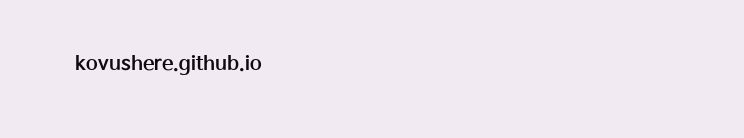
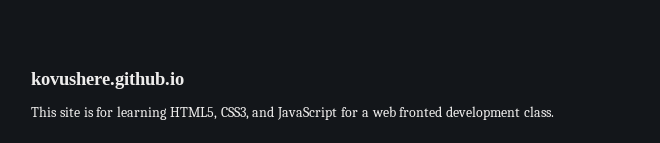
(262, 65) none -> [31,106,554,120] // This site is for learning HTML5, CSS3, and JavaScript for a web fronted development class.

